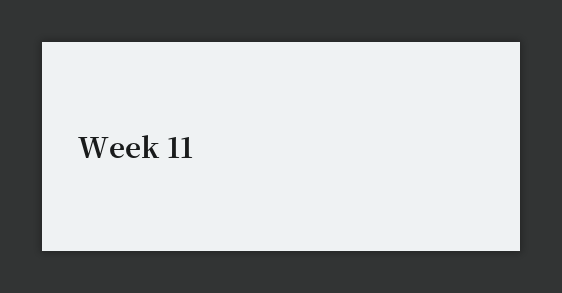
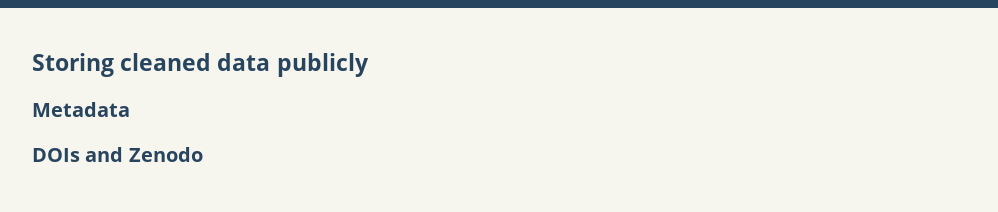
[78,135,193,158] Week 11 -> [32,53,369,77] [32,102,130,117] [32,147,203,162] Storing cleaned data publicly // Metadata // DOIs and Zenodo

